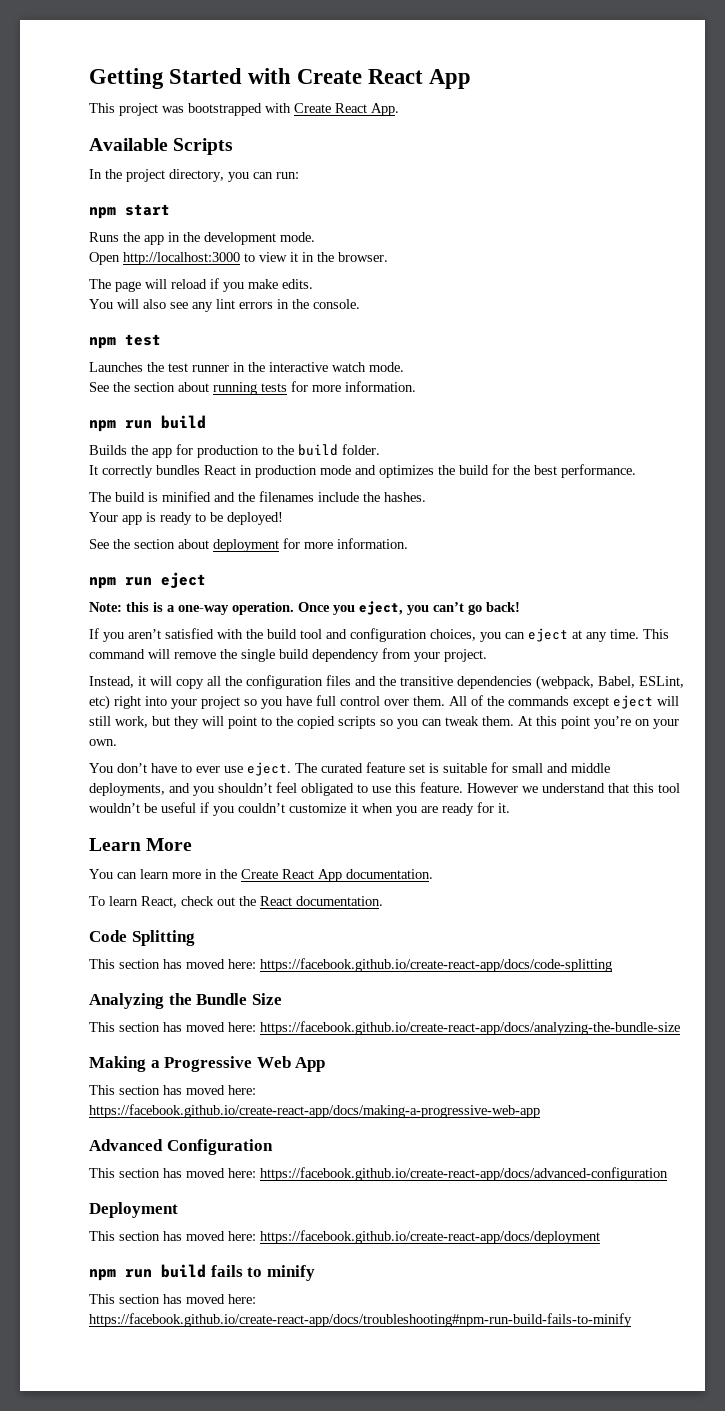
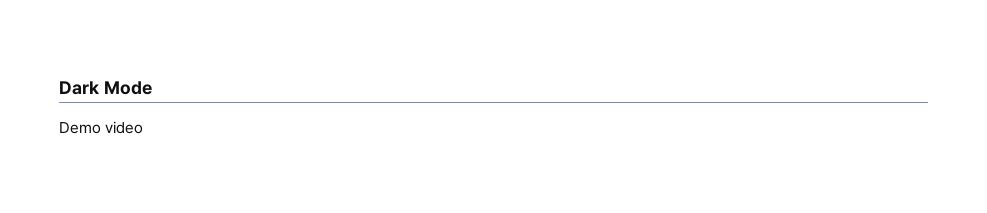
[89,68,472,89] [89,103,399,116] [89,138,234,155] [89,169,299,182] [89,204,170,219] [89,232,315,245] [89,252,388,265] [89,278,313,292] [89,299,360,312] [89,334,161,349] [89,362,404,372] [89,381,416,395] [89,415,206,432] [89,444,380,458] [89,464,636,478] [89,491,426,502] [89,512,283,525] [89,538,408,552] [89,572,206,589] [89,601,520,615] [89,628,669,642] [89,648,487,662] [89,675,684,690] [89,695,679,710] [89,716,679,729] [89,739,117,746] [89,762,610,776] [89,782,680,796] [89,802,510,816] [89,838,193,851] [89,869,433,882] [89,896,383,908] [89,930,195,946] [89,958,612,972] [89,993,282,1009] [89,1021,680,1035] [89,1056,326,1072] [89,1085,256,1095] [89,1104,540,1118] [89,1139,273,1155] [89,1167,668,1181] [89,1202,178,1218] [89,1230,600,1244] [89,1264,315,1281] [89,1294,256,1304] [89,1313,632,1327] Getting Started with Create React App // This project was bootstrapped with Create React App. // Available Scripts // In the project directory, you can run: // npm start // Runs the app in the development mode. // Open http://localhost:3000 to view it in the browser. // The page will reload if you make edits. // You will also see any lint errors in the console. // npm test // Launches the test runner in the interactive watch mode. // See the section about running tests for more information. // npm run build // Builds the app for production to the build folder. // It correctly bundles React in production mode and optimizes the build for the best performance. // The build is minified and the filenames include the hashes. // Your app is ready to be deployed! // See the section about deployment for more information. // npm run eject // Note: this is a one-way operation. Once you eject, you can’t go back! // If you aren’t satisfied with the build tool and configuration choices, you can eject at any time. This command will remove the single build dependency from your project. // Instead, it will copy all the configuration files and the transitive dependencies (webpack, Babel, ESLint, etc) right into your project so you have full control over them. All of the commands except eject will still work, but they will point to the copied scripts so you can tweak them. At this point you’re on your own. // You don’t have to ever use eject. The curated feature set is suitable for small and middle deployments, and you shouldn’t feel obligated to use this feature. However we understand that this tool wouldn’t be useful if you couldn’t customize it when you are ready for it. // Learn More // You can learn more in the Create React App documentation. // To learn React, check out the React documentation. // Code Splitting // This section has moved here: https://facebook.github.io/create-react-app/docs/code-splitting // Analyzing the Bundle Size // This section has moved here: https://facebook.github.io/create-react-app/docs/analyzing-the-bundle-size // Making a Progressive Web App // This section has moved here: https://facebook.github.io/create-react-app/docs/making-a-progressive-web-app // Advanced Configuration // This section has moved here: https://facebook.github.io/create-react-app/docs/advanced-configuration // Deployment // This section has moved here: https://facebook.github.io/create-react-app/docs/deployment // npm run build fails to minify // This section has moved here: https://facebook.github.io/create-react-app/docs/troubleshooting#npm-run-build-fails-to-minify -> [59,81,152,95] [59,121,144,134] Dark Mode // Demo video

